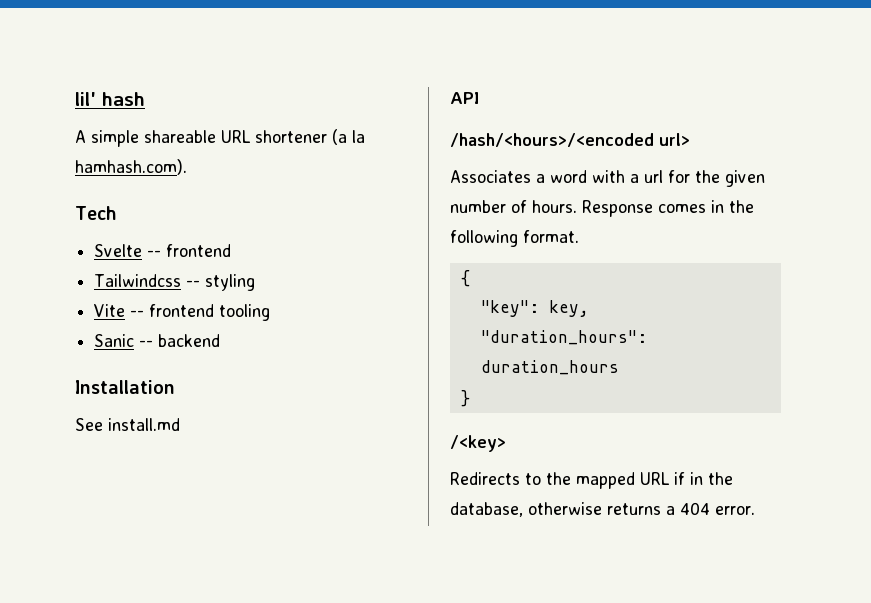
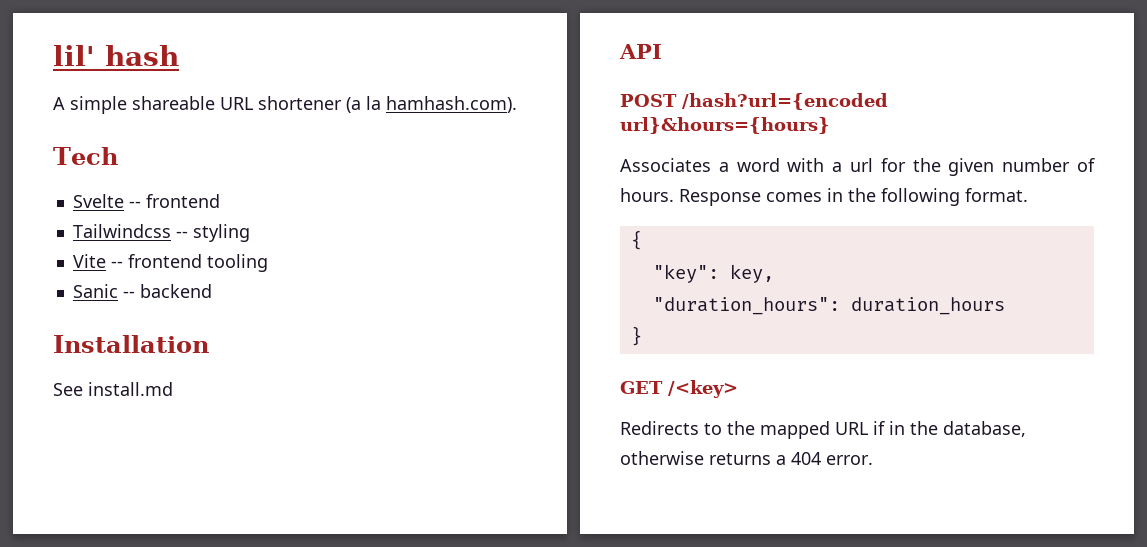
[450,133,690,147] /hash/<hours>/<encoded url> -> [620,93,888,110] [620,117,830,134] POST /hash?url={encoded url}&hours={hours}
(470, 398) none -> [620,381,663,394] GET

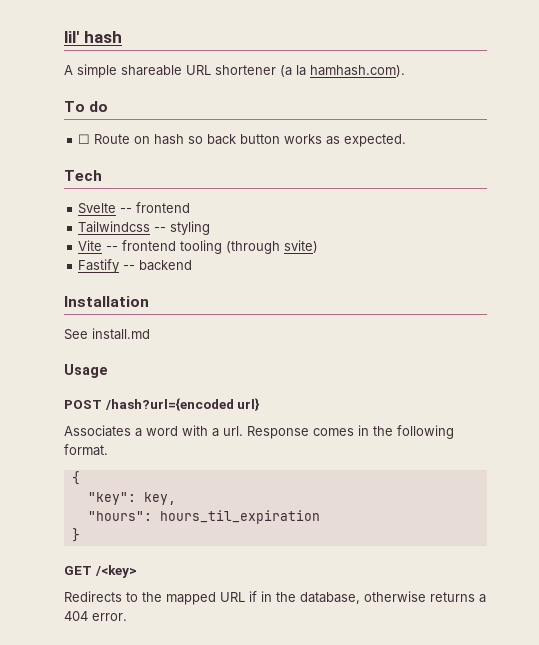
(517, 104) none -> [64,101,109,112] [78,134,407,147] // To do // ☐ Route on hash so back button works as expected.
[72,284,118,298] // Sanic -> [226,240,319,254] [78,259,120,273] (through svite) // Fastify
[619,44,662,59] API -> [64,364,108,378] Usage
[620,117,830,134] url}&hours={hours} -> [237,398,261,411] url}
[850,158,1095,176] [620,188,674,202] url for the given number of hours. -> [223,426,243,436] url.
[652,297,1005,315] "duration_hours": duration_hours -> [87,510,320,524] "hours": hours_til_expiration

